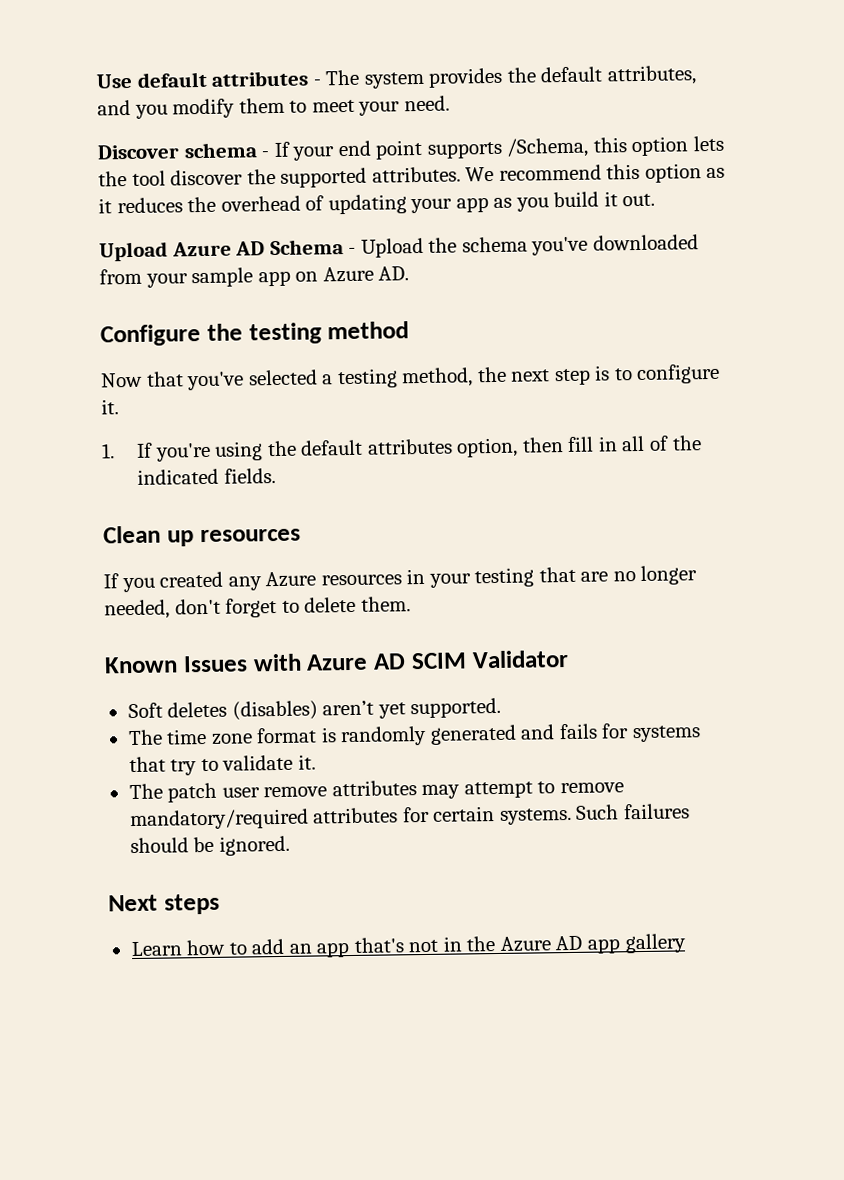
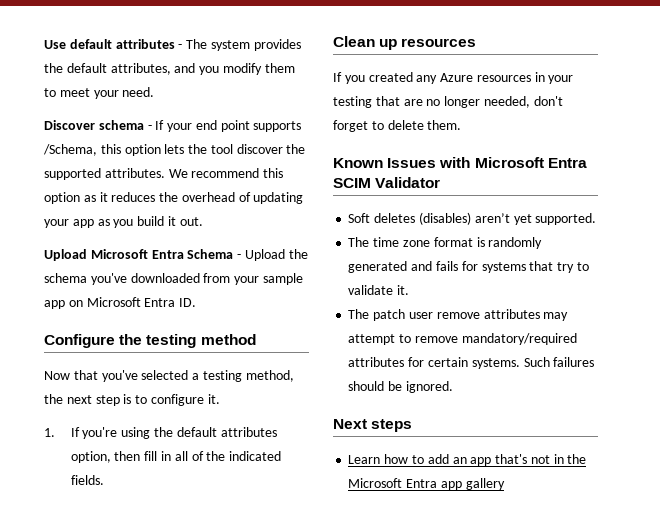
[171,241,266,257] Azure AD -> [90,249,184,259] Microsoft Entra
[322,266,410,283] Azure AD. -> [86,297,197,307] Microsoft Entra ID.
[306,653,406,671] Azure AD -> [474,157,587,168] Microsoft Entra
[499,935,583,952] Azure AD -> [348,478,438,488] Microsoft Entra

